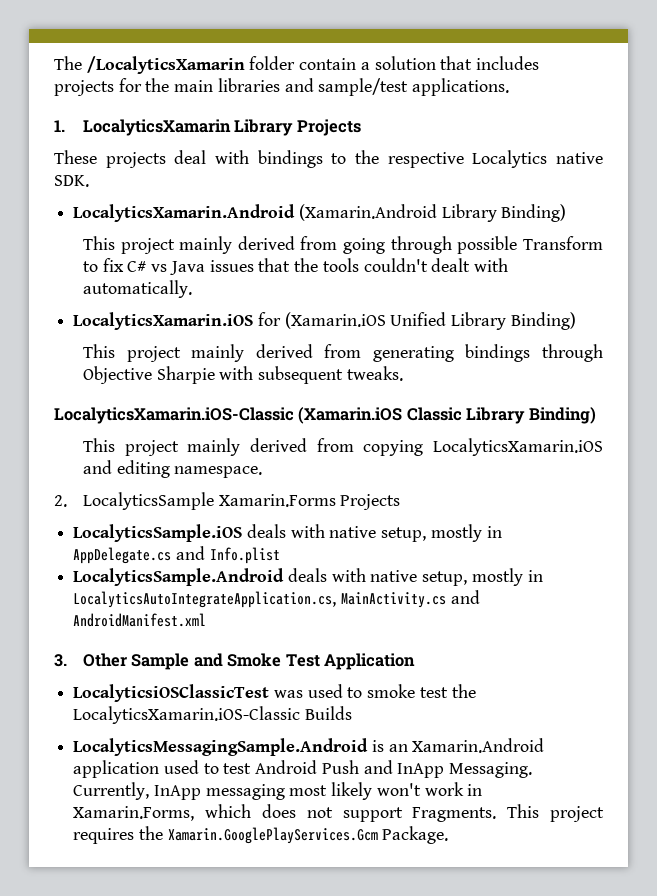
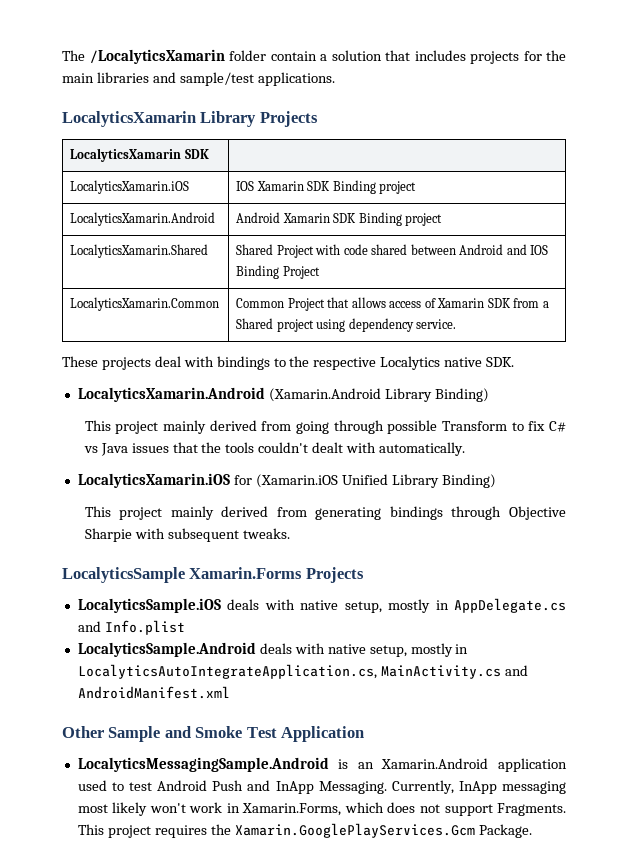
[54,120,65,132] 1. -> (335, 79) none
(361, 127) none -> [70,148,209,162] [70,180,190,194] [236,180,417,194] [70,212,216,226] [236,212,443,226] [70,244,209,258] [236,244,549,258] [236,265,320,279] [70,297,220,311] [236,297,549,311] [236,318,457,332] // LocalyticsXamarin SDK | // LocalyticsXamarin.iOS | IOS Xamarin SDK Binding project // LocalyticsXamarin.Android | Android Xamarin SDK Binding project // LocalyticsXamarin.Shared | Shared Project with code shared between Android and IOS Binding Project // LocalyticsXamarin.Common | Common Project that allows access of Xamarin SDK from a Shared project using dependency service.
[54,407,596,424] [82,438,603,456] [82,460,263,478] [54,495,67,507] LocalyticsXamarin.iOS-Classic (Xamarin.iOS Classic Library Binding) // This project mainly derived from copying LocalyticsXamarin.iOS and editing namespace. // 2. -> (290, 533) none
[54,654,67,667] 3. -> (230, 692) none
[73,684,476,702] [73,706,352,724] // LocalyticsiOSClassicTest was used to smoke test the LocalyticsXamarin.iOS-Classic Builds -> (365, 734) none

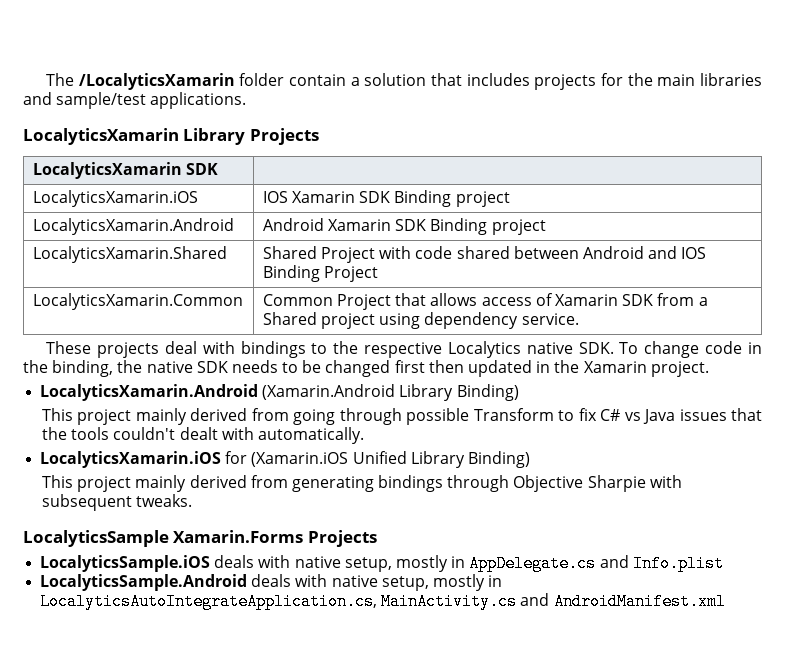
(515, 362) none -> [619,341,762,358] [23,360,709,377] To change code in the binding, the native SDK needs to be changed first then updated in the Xamarin project.
[62,726,365,742] [77,757,567,772] [77,780,566,794] [77,802,566,816] [77,823,532,838] // Other Sample and Smoke Test Application // LocalyticsMessagingSample.Android is an Xamarin.Android application used to test Android Push and InApp Messaging. Currently, InApp messaging most likely won't work in Xamarin.Forms, which does not support Fragments. This project requires the Xamarin.GooglePlayServices.Gcm Package. -> (726, 601) none

